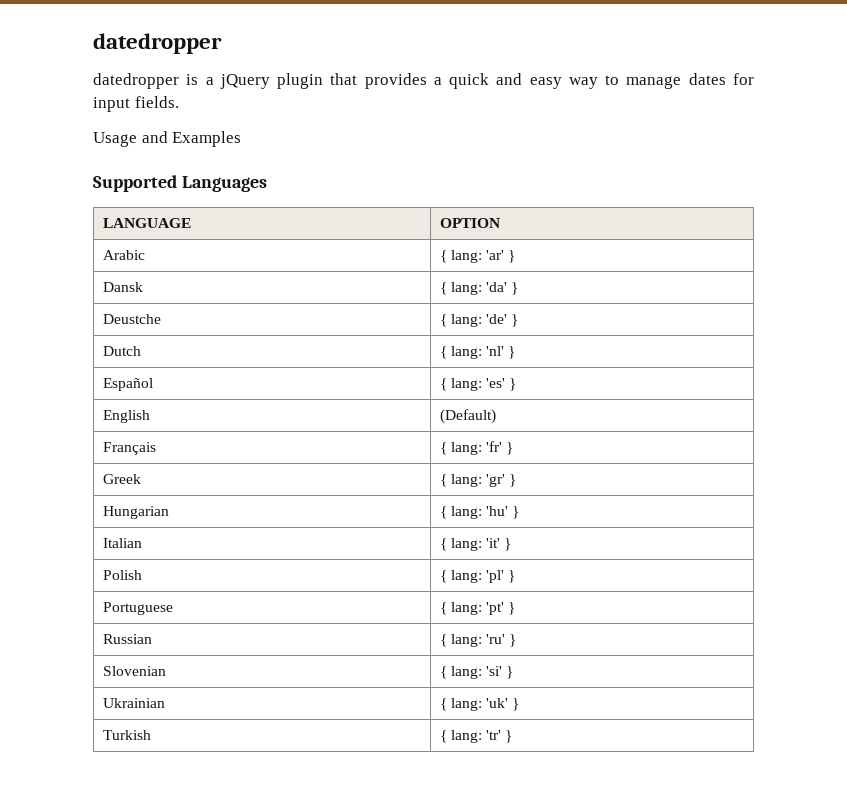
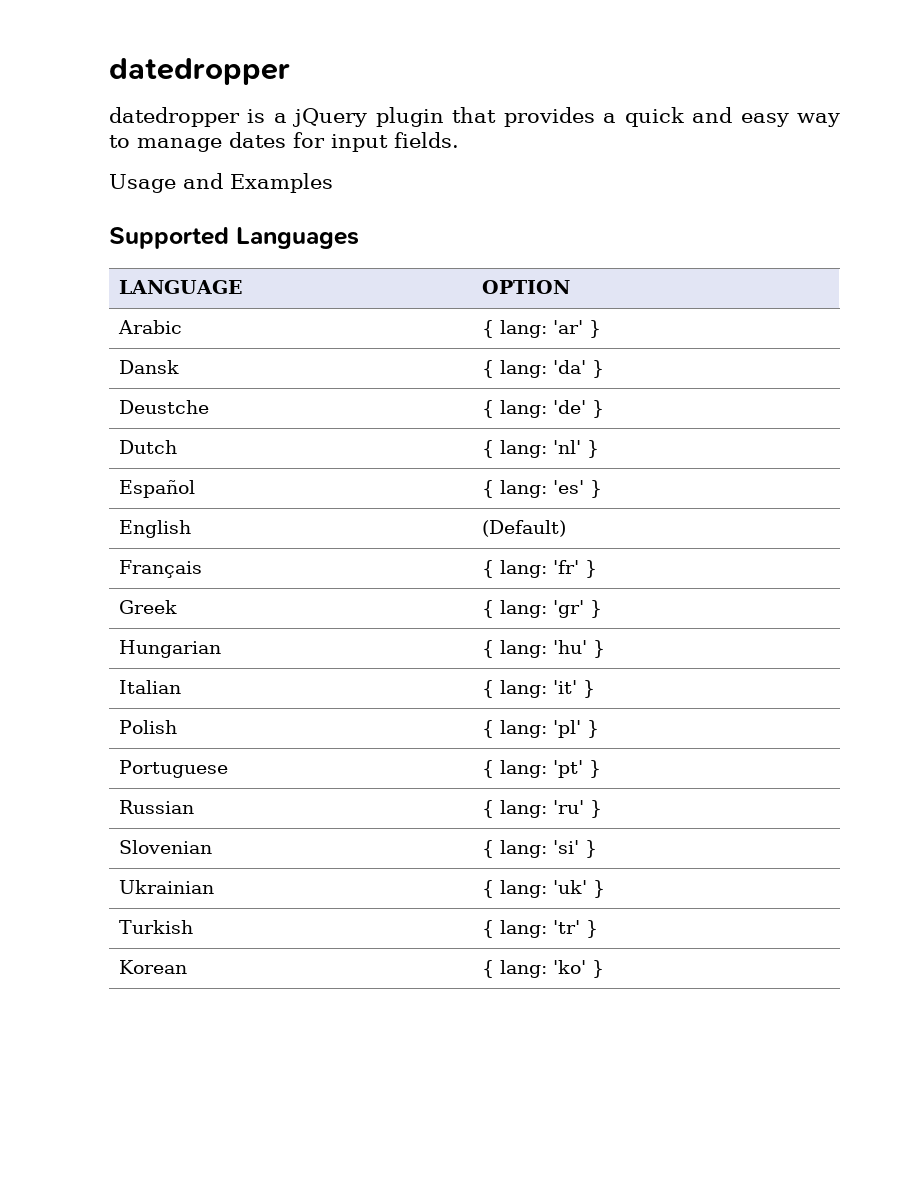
(513, 736) none -> [118,960,187,974] [481,960,604,978] // Korean | { lang: 'ko' }

